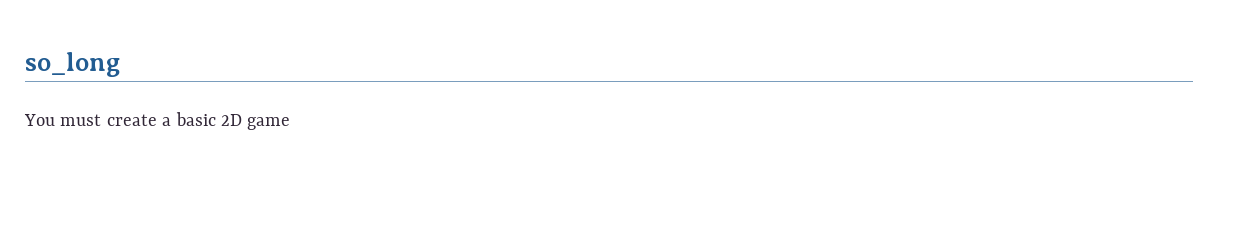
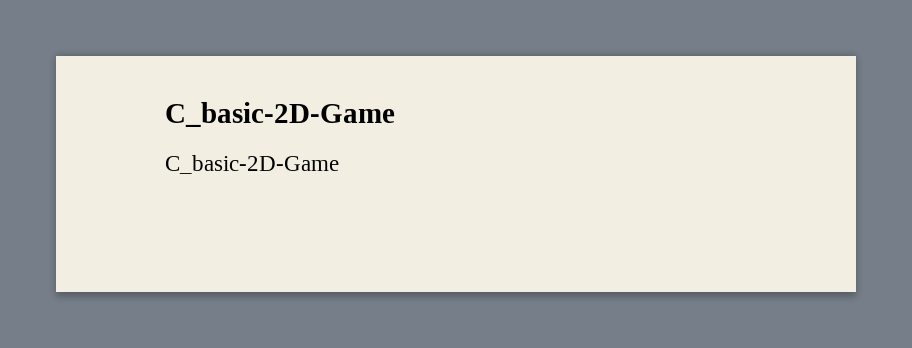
[25,52,120,77] [24,112,291,130] so_long // You must create a basic 2D game -> [165,102,395,127] [165,155,339,174] C_basic-2D-Game // C_basic-2D-Game

